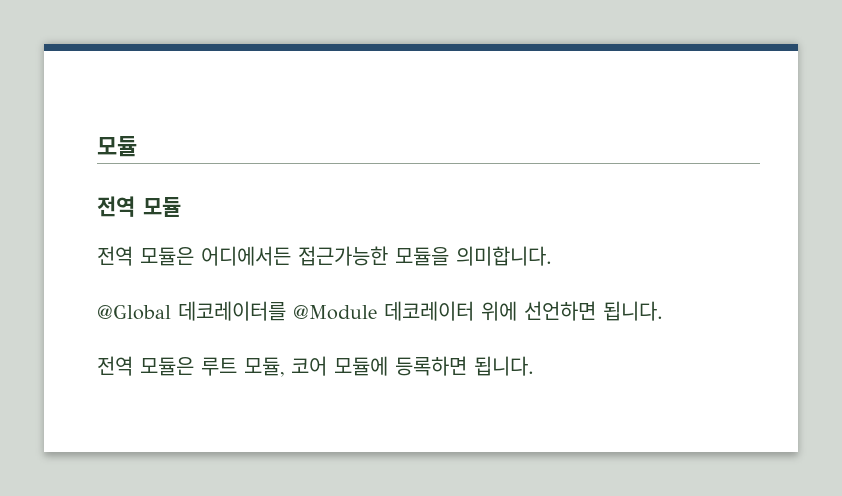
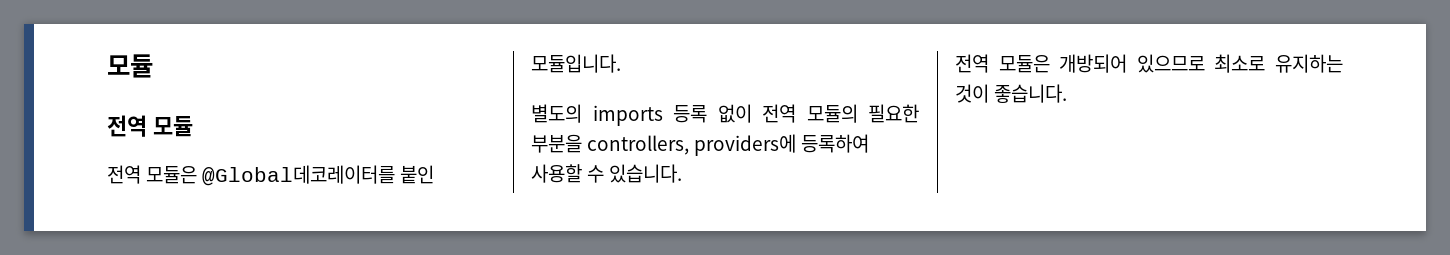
[201,246,552,266] [97,301,663,321] [97,356,534,377] 어디에서든 접근가능한 모듈을 의미합니다. // @Global 데코레이터를 @Module 데코레이터 위에 선언하면 됩니다. // 전역 모듈은 루트 모듈, 코어 모듈에 등록하면 됩니다. -> [202,165,435,186] [531,54,621,73] [531,104,919,126] [531,134,870,156] [531,164,683,183] [955,54,1343,73] [955,84,1068,103] @Global데코레이터를 붙인 모듈입니다. // 별도의 imports 등록 없이 전역 모듈의 필요한 부분을 controllers, providers에 등록하여 사용할 수 있습니다. // 전역 모듈은 개방되어 있으므로 최소로 유지하는 것이 좋습니다.

